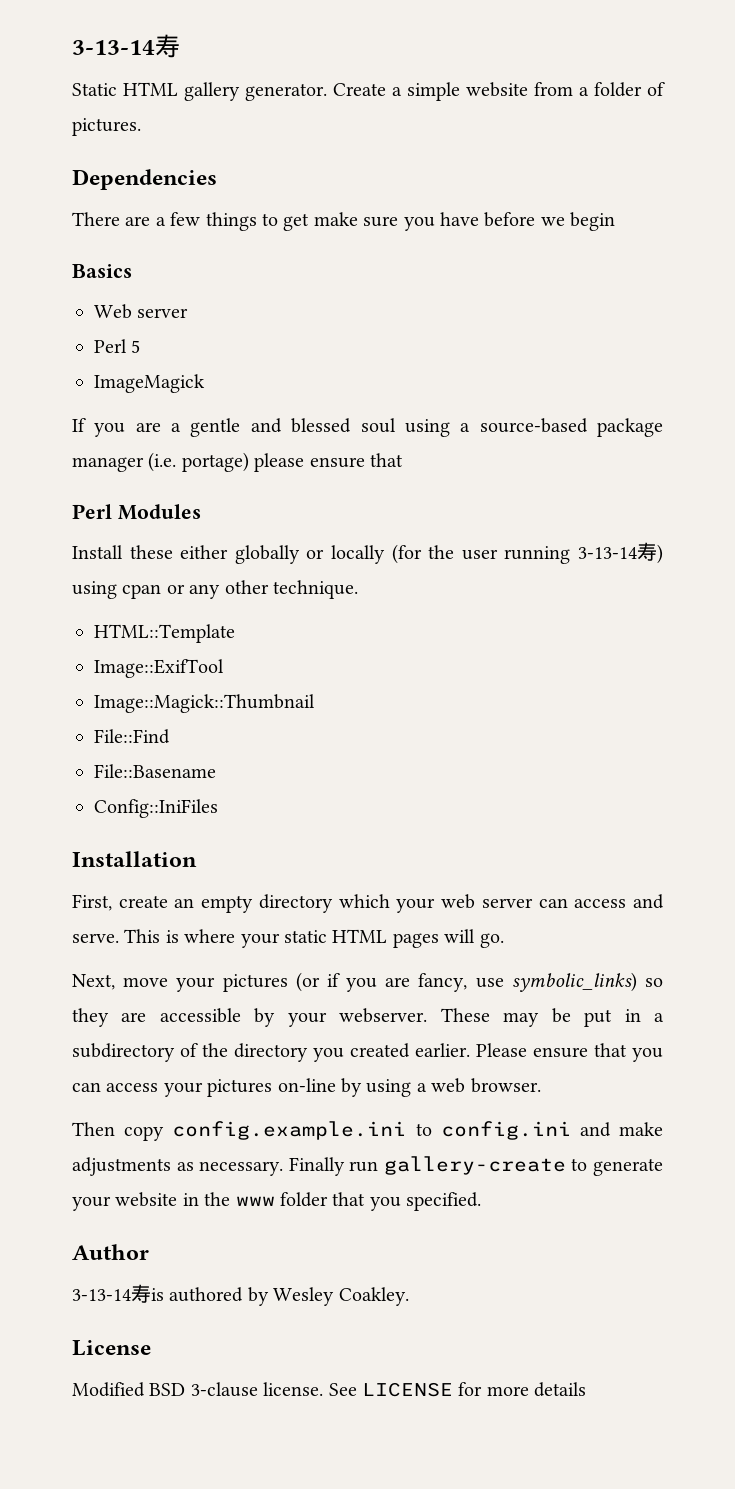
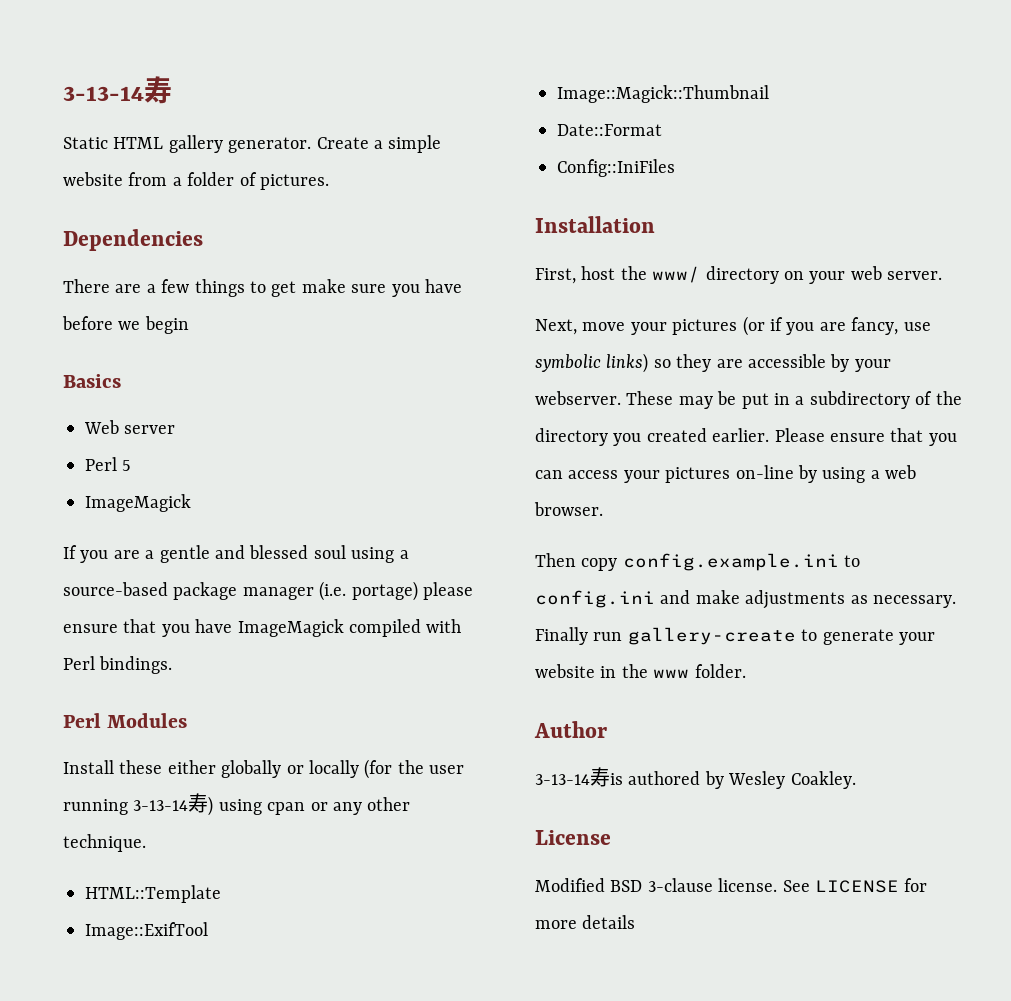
(403, 460) none -> [161,619,462,637] [63,656,173,674] you have ImageMagick compiled with Perl bindings.
[94,729,170,744] [94,764,216,778] File::Find // File::Basename -> [557,124,662,136] Date::Format
[118,894,665,913] [72,929,504,948] create an empty directory which your web server can access and serve. This is where your static HTML pages will go. -> [581,266,943,284] host the www/ directory on your web server.
[511,972,637,992] symbolic_links) -> [535,353,649,373] symbolic links)
[280,1192,482,1211] folder that you specified. -> [694,664,746,678] folder.

